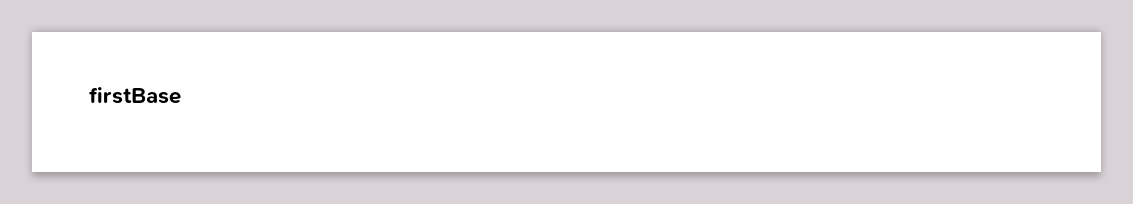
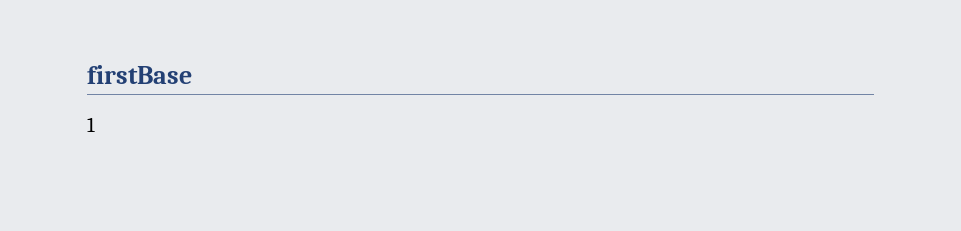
(181, 95) none -> [87,117,95,132] // 1

